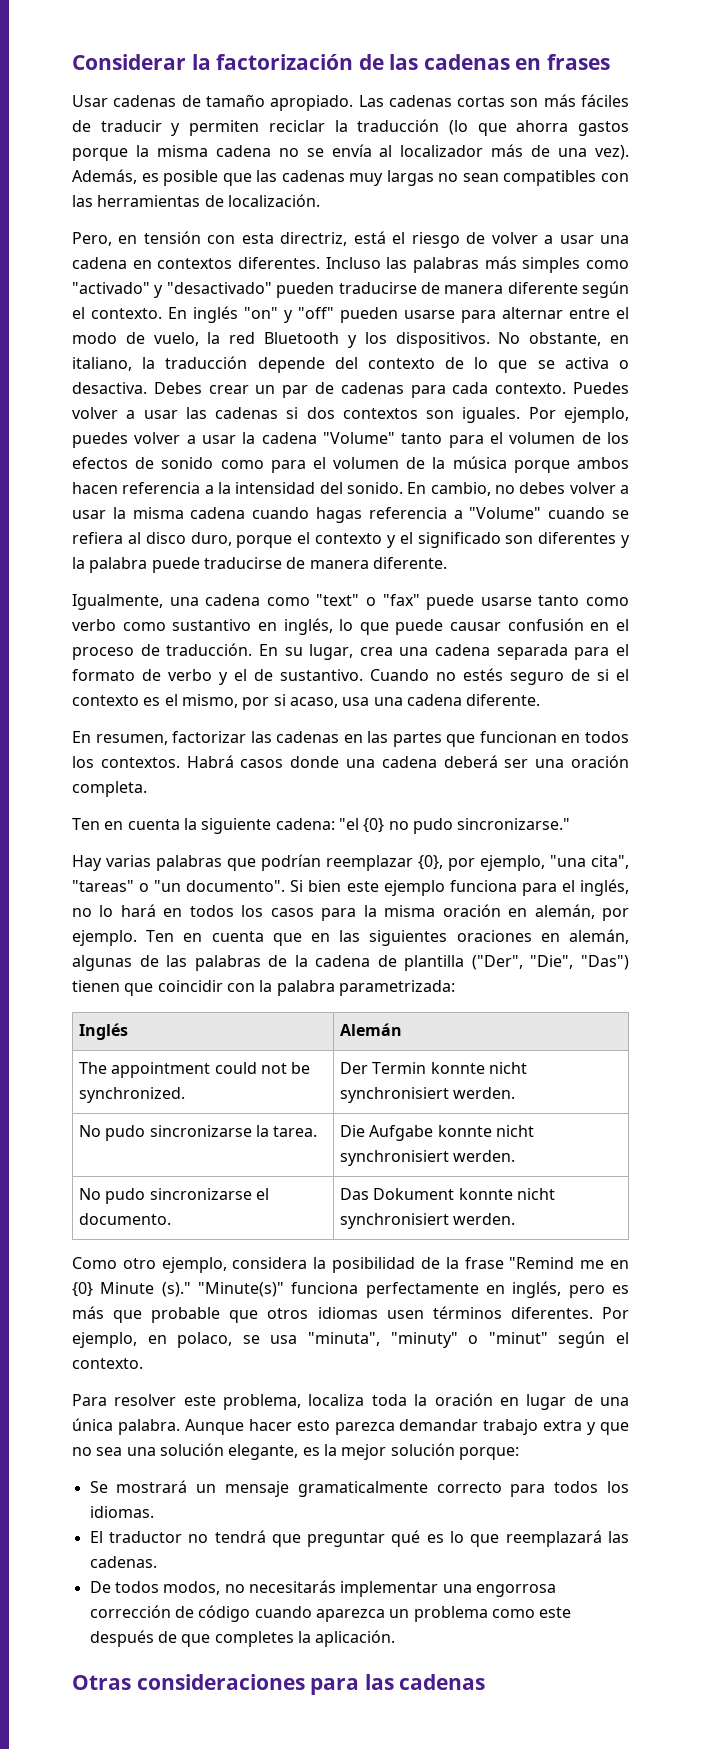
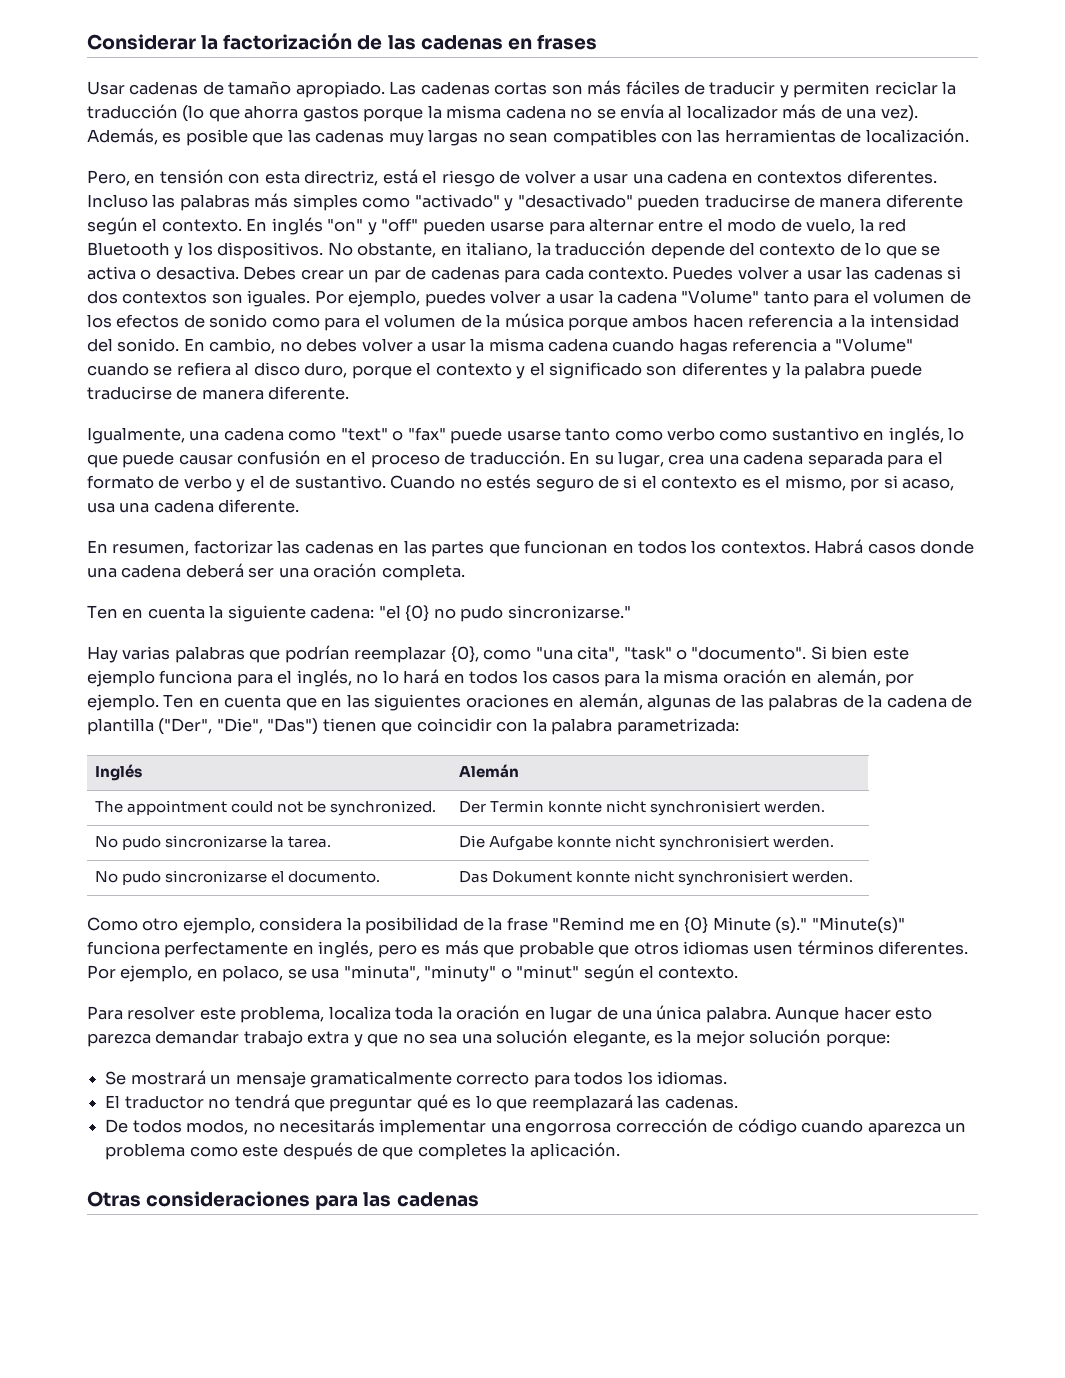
[448,855,629,871] [72,880,286,892] por ejemplo, "una cita", "tareas" o "un documento". -> [483,646,807,662] como "una cita", "task" o "documento".

